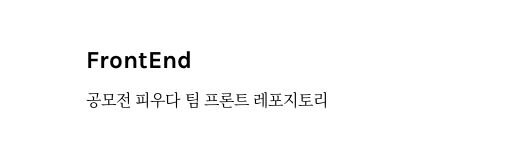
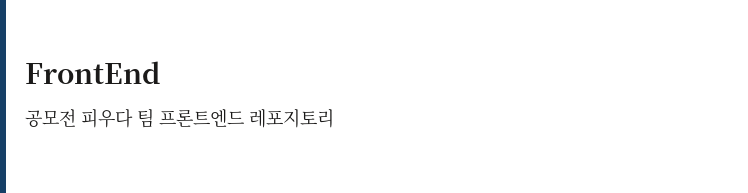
[203,93,250,108] 프론트 -> [159,109,244,127] 프론트엔드

